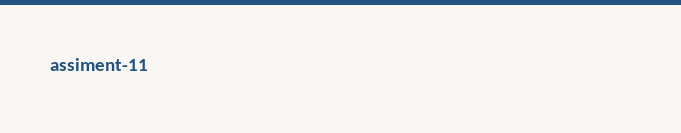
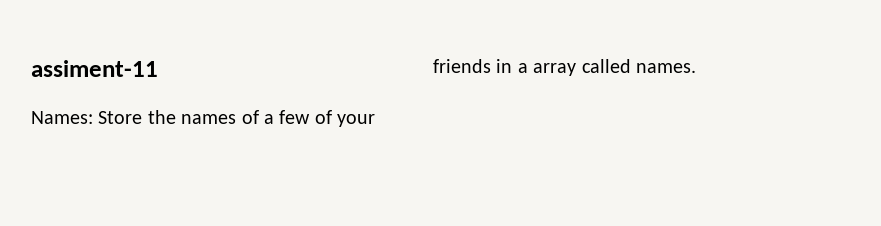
(148, 64) none -> [31,110,376,127] [433,59,696,76] // Names: Store the names of a few of your friends in a array called names.

